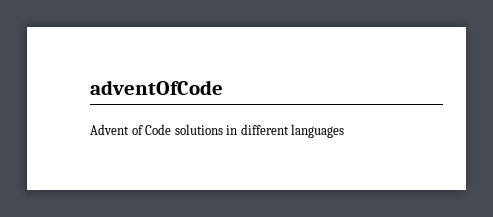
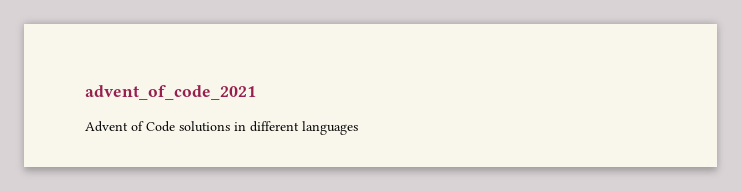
[90,80,223,95] adventOfCode -> [85,85,256,100] advent_of_code_2021

